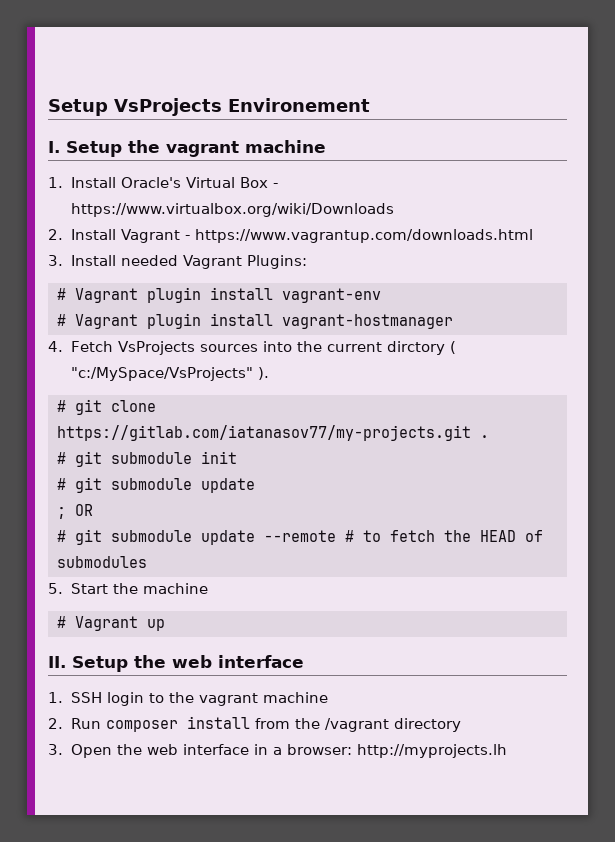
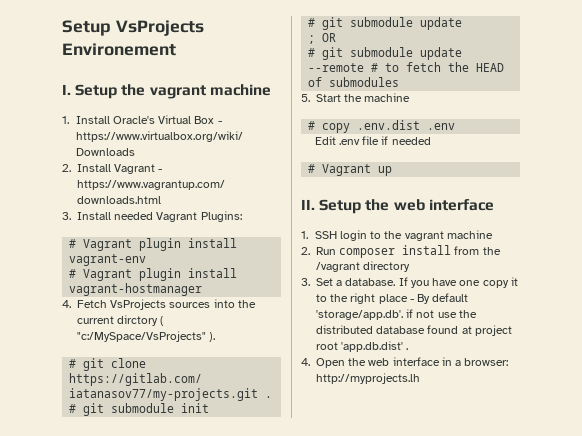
(208, 588) none -> [308,120,456,133] [314,136,431,145] // # copy .env.dist .env // Edit .env file if needed
(63, 749) none -> [316,277,518,288] [316,293,469,304] [316,309,477,320] [316,325,512,336] [316,341,409,352] [301,358,310,366] Set a database. If you have one copy it to the right place - By default 'storage/app.db'. if not use the distributed database found at project root 'app.db.dist' . // 4.

